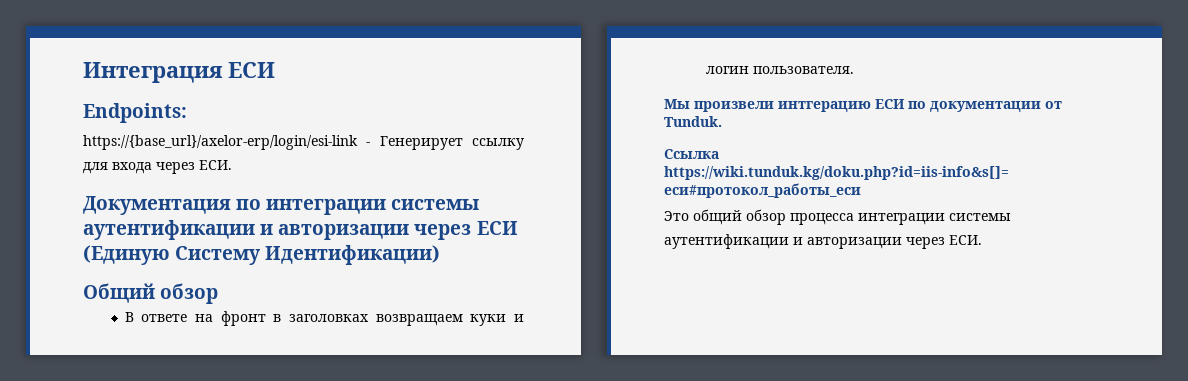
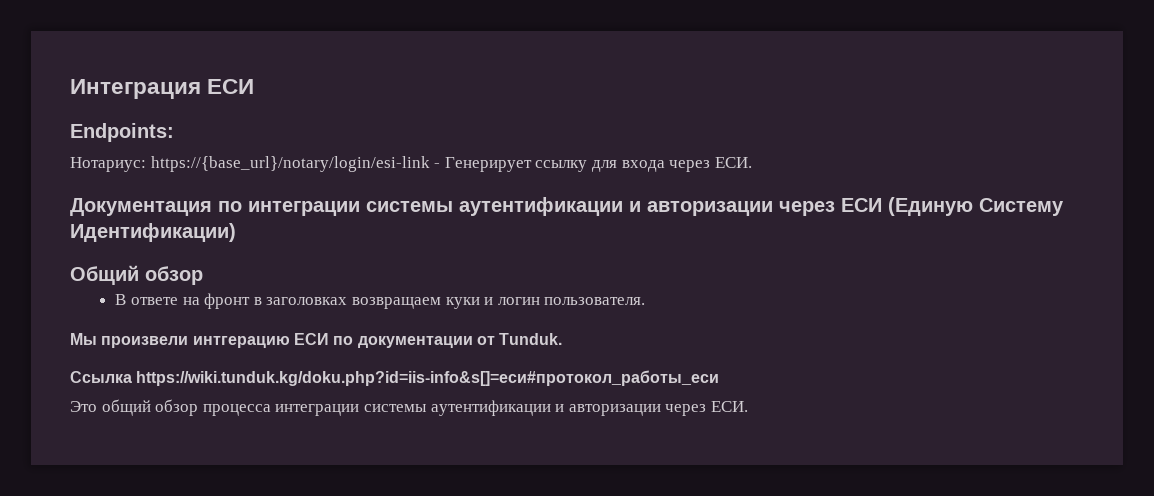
[83,135,358,150] https://{base_url}/axelor-erp/login/esi-link -> [70,156,430,172] Нотариус: https://{base_url}/notary/login/esi-link

